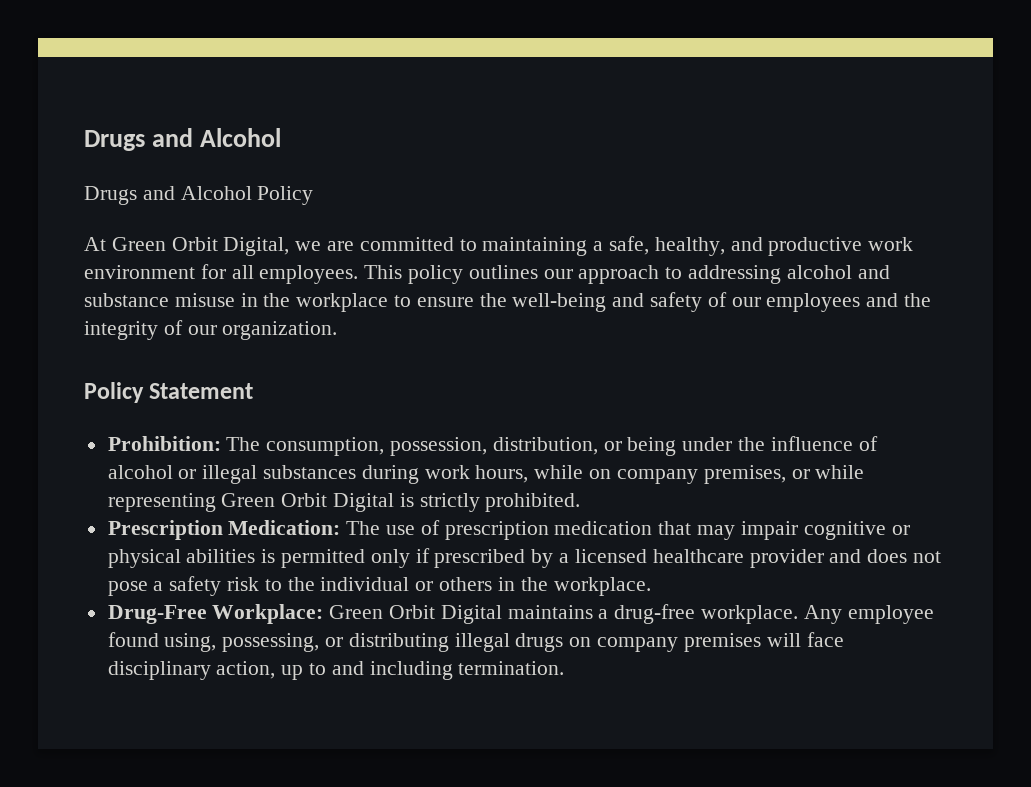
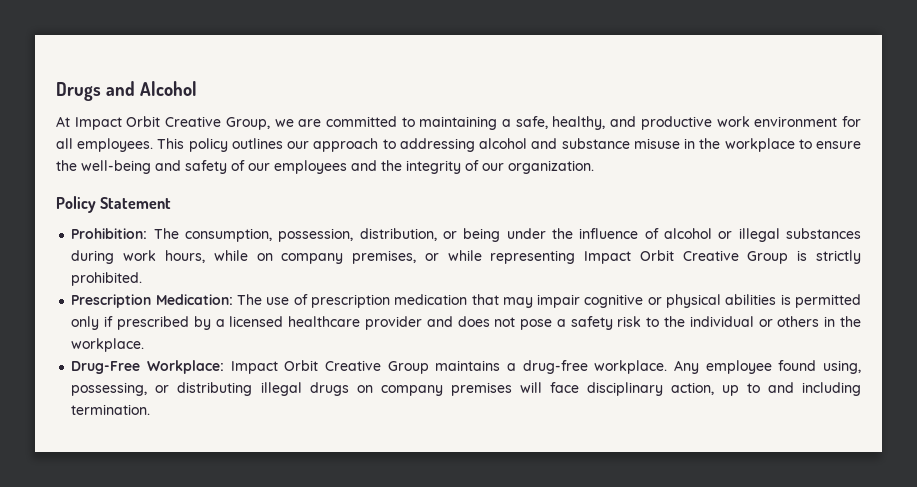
[84,186,314,205] [84,237,290,256] Drugs and Alcohol Policy // At Green Orbit Digital, -> [56,116,270,130] At Impact Orbit Creative Group,
[221,493,395,512] Green Orbit Digital -> [584,250,789,264] Impact Orbit Creative Group
[329,605,502,624] Green Orbit Digital -> [230,360,429,374] Impact Orbit Creative Group

